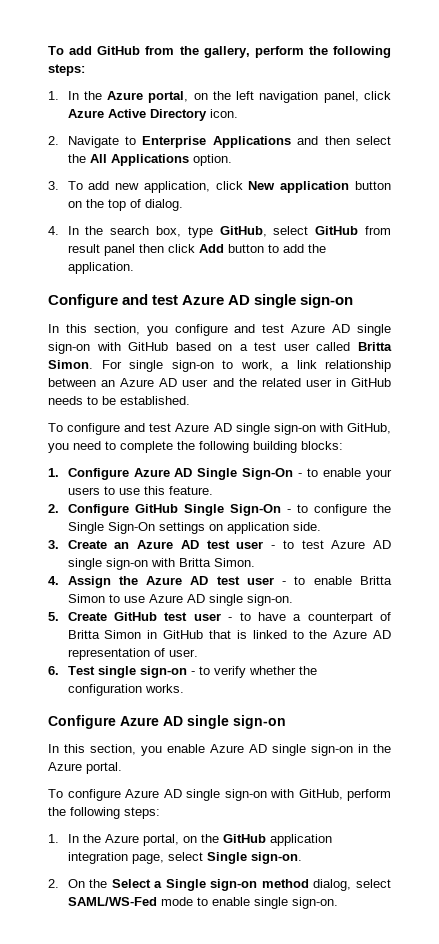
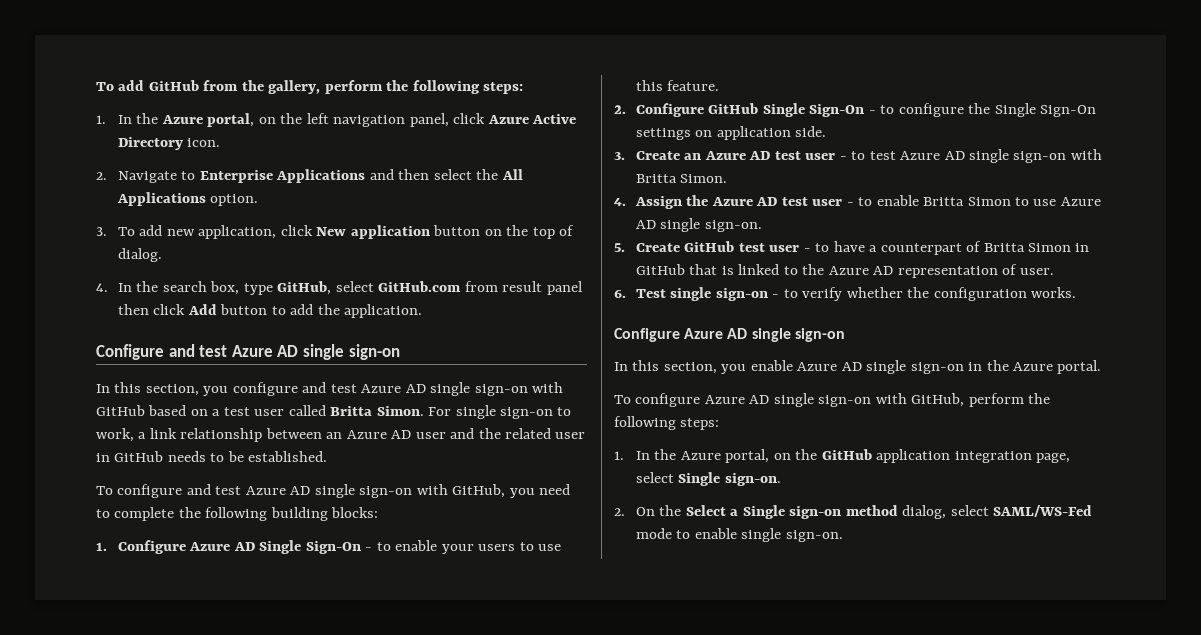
[315,226,359,235] GitHub -> [378,281,462,292] GitHub.com

